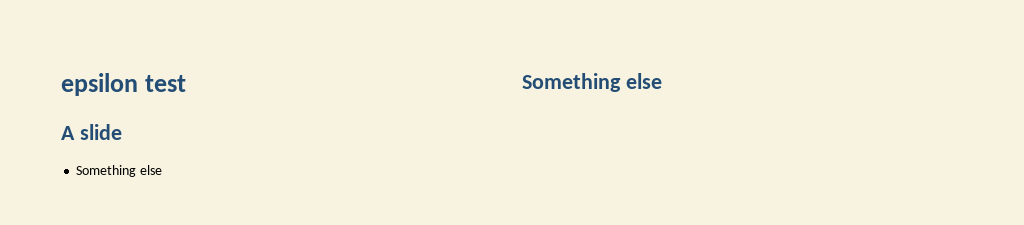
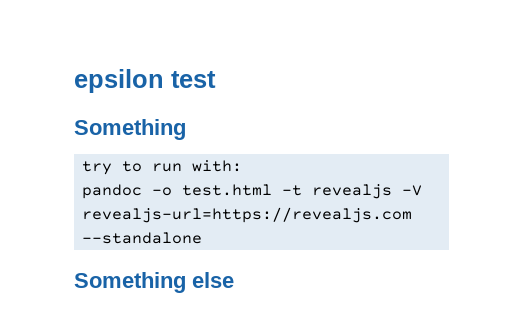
[61,124,122,140] [76,165,163,177] [522,73,662,92] A slide // Something else // Something else -> [74,119,186,140] [82,160,243,175] [82,184,423,199] [82,207,413,223] [82,232,203,244] [74,272,234,293] Something // try to run with: // pandoc -o test.html -t revealjs -V revealjs-url=https://revealjs.com --standalone // Something else

